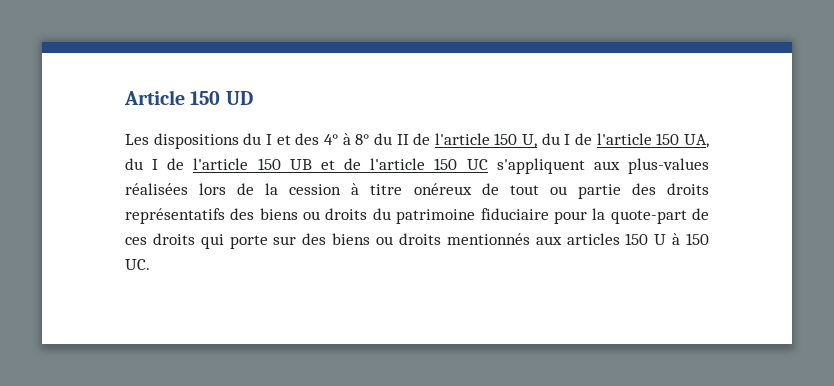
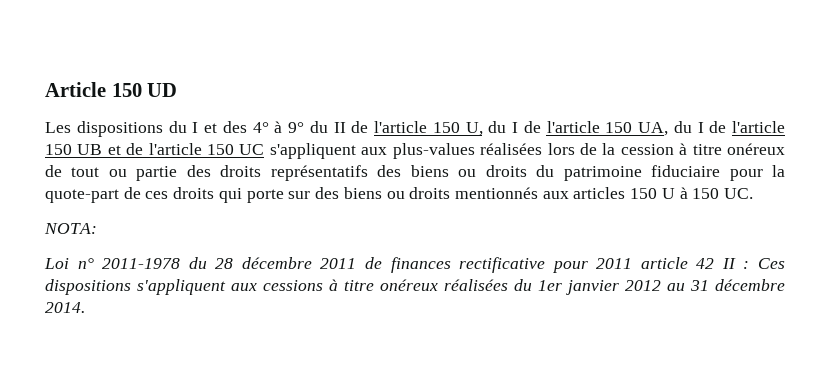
[355,134,370,145] 8° -> [288,122,304,133] 9°
(150, 264) none -> [44,223,97,234] [44,257,785,273] [45,279,785,295] [45,302,85,313] // NOTA: // Loi n° 2011-1978 du 28 décembre 2011 de finances rectificative pour 2011 article 42 II : Ces dispositions s'appliquent aux cessions à titre onéreux réalisées du 1er janvier 2012 au 31 décembre 2014.

